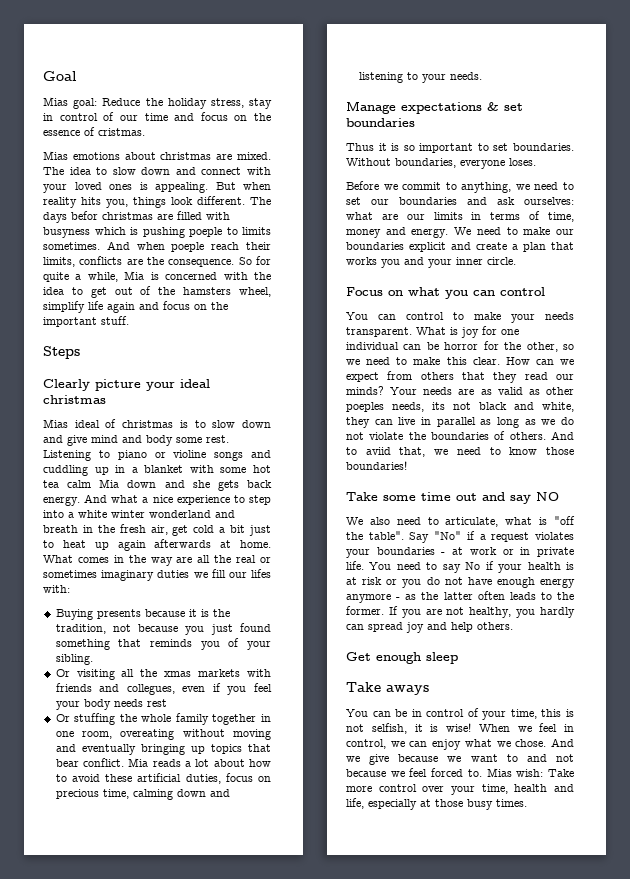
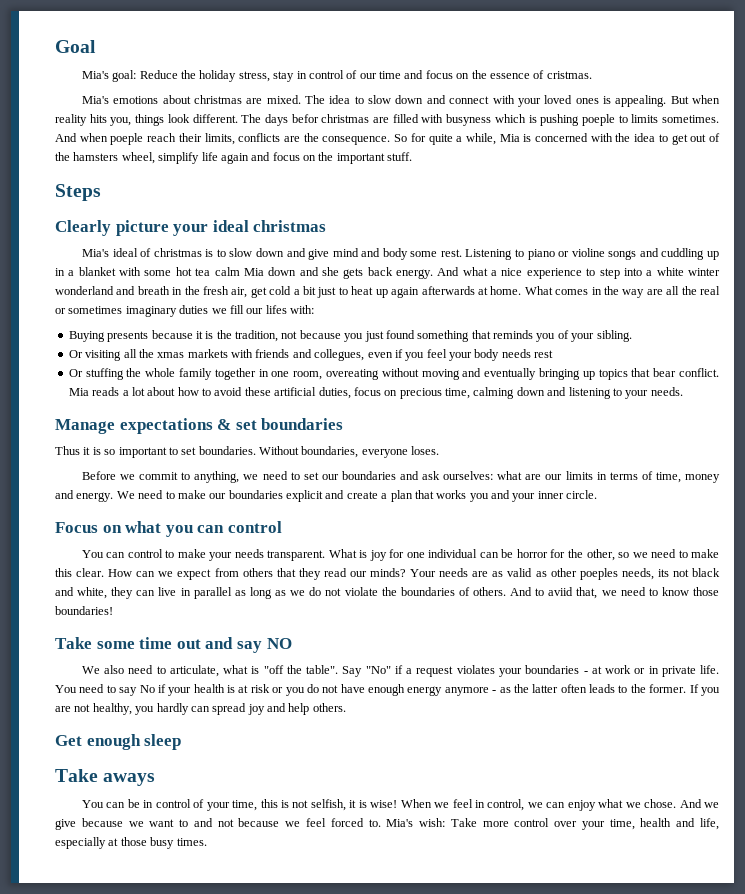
[43,97,68,106] Mias -> [81,71,109,79] Mia's
[43,151,68,160] Mias -> [81,96,109,104] Mia's
[43,419,68,428] Mias -> [81,249,109,257] Mia's
[486,768,512,777] Mias -> [386,819,414,827] Mia's

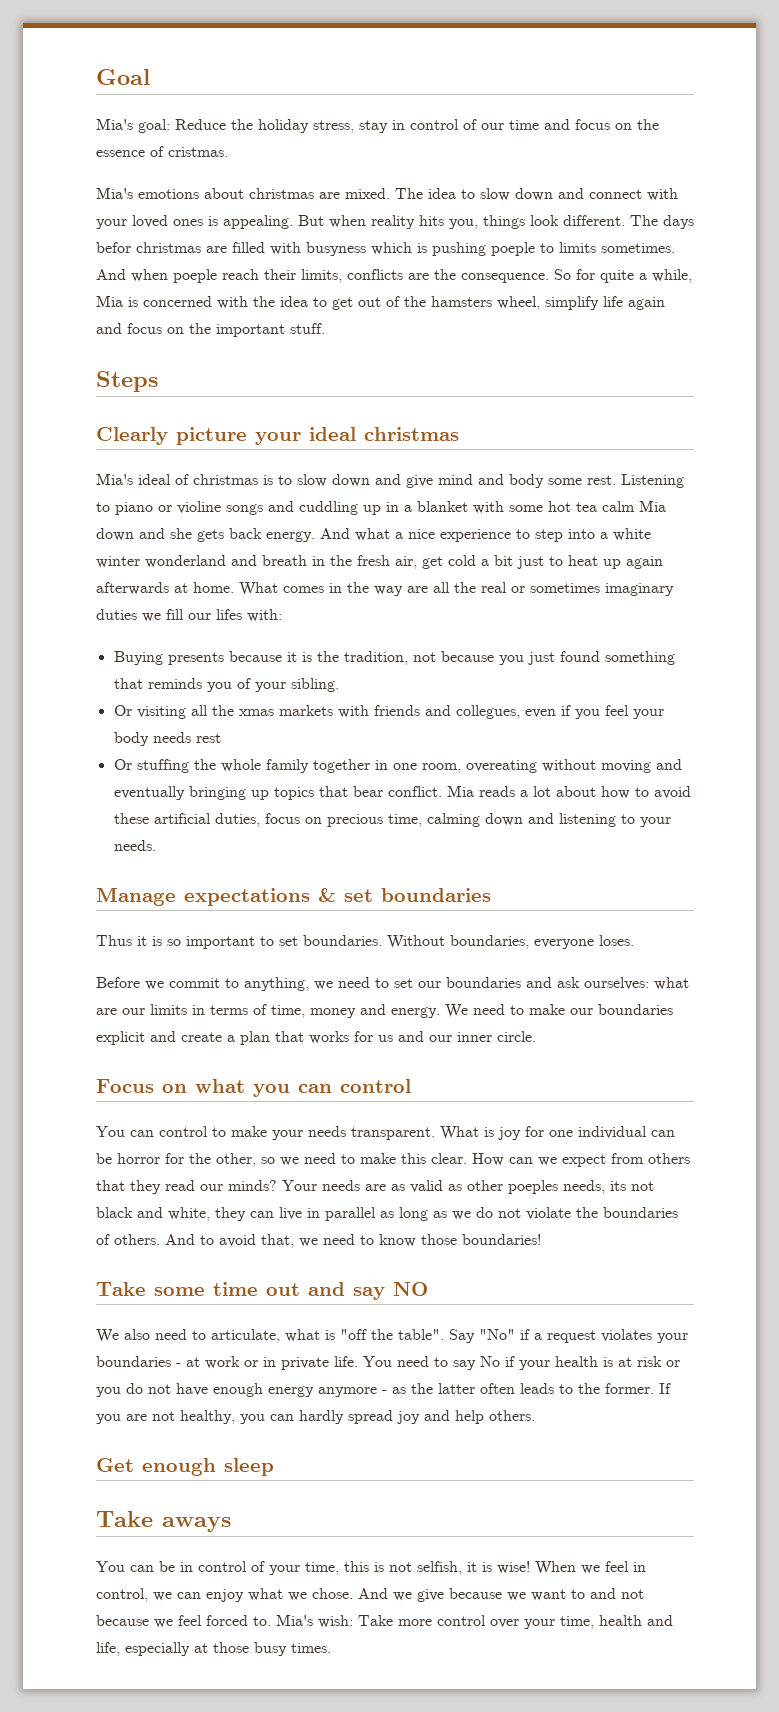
[469,490,536,502] you and your -> [354,1031,452,1042] for us and our
[548,587,574,596] aviid -> [219,1234,256,1247] avoid
[156,703,210,715] hardly can -> [270,1410,344,1424] can hardly

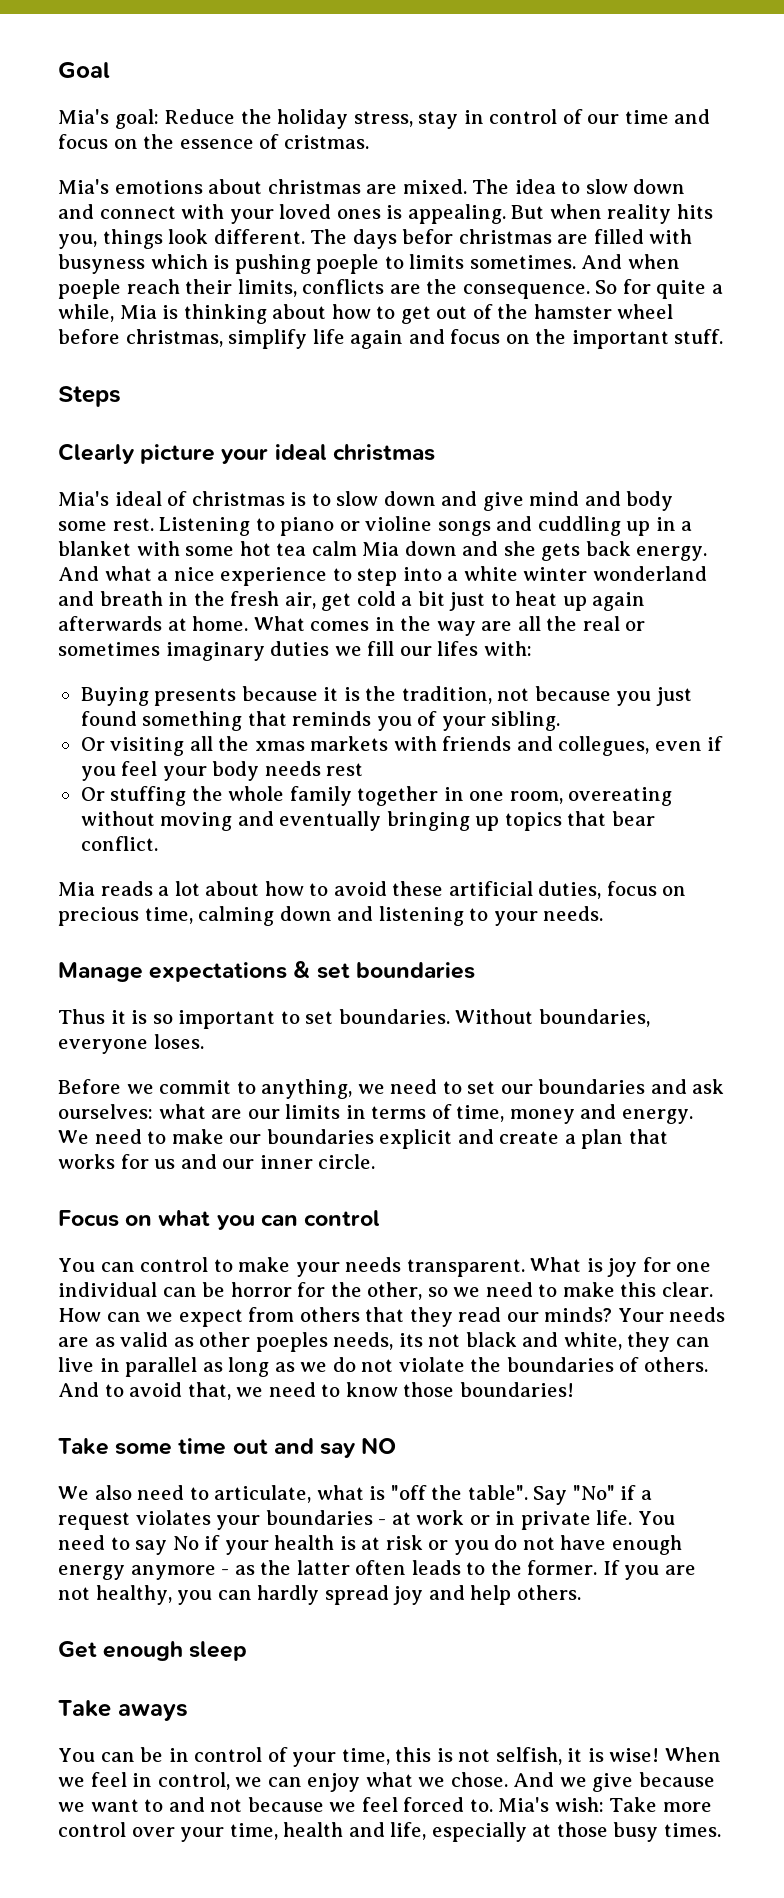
[143,296,308,309] concerned with the idea -> [183,304,371,324] thinking about how
[431,296,540,310] hamsters wheel, -> [533,304,674,319] [58,329,223,347] hamster wheel before christmas,
(442, 791) none -> (158, 843) //

